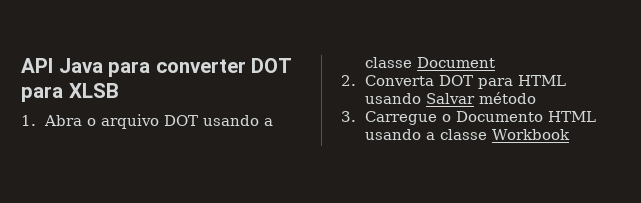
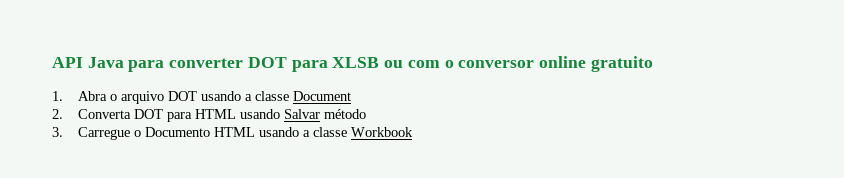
(119, 90) none -> [384,56,653,72] ou com o conversor online gratuito

